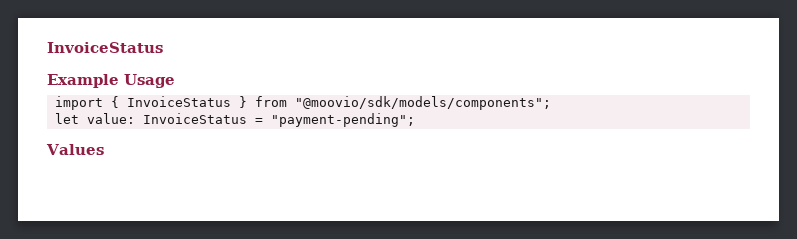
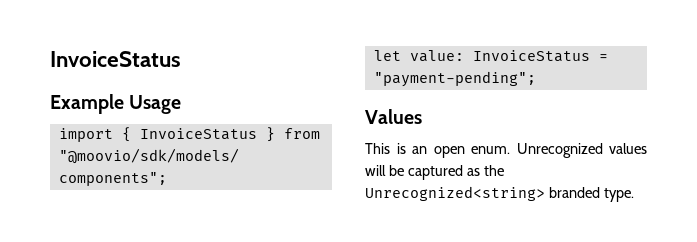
(104, 149) none -> [365,143,647,158] [365,165,504,180] [365,186,634,202] // This is an open enum. Unrecognized values will be captured as the Unrecognized<string> branded type.

